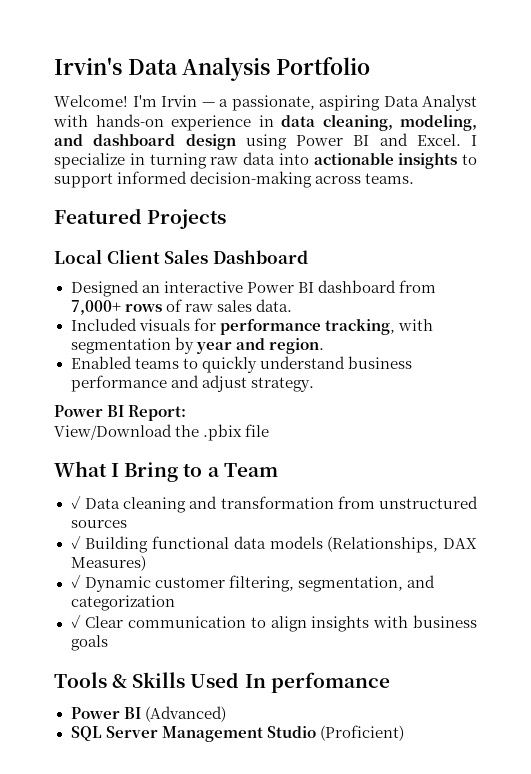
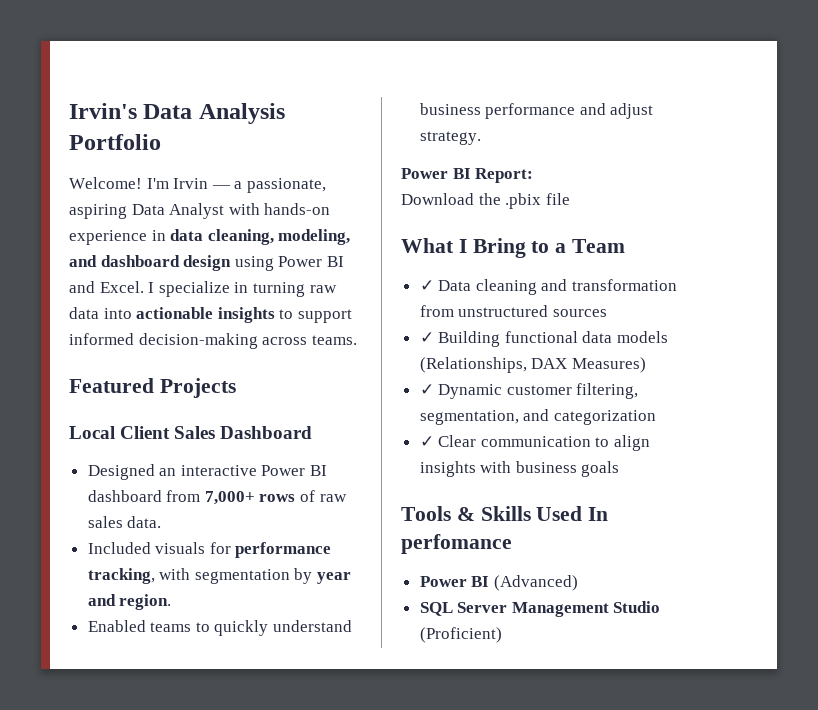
[54,424,172,440] View/Download -> [401,193,474,205] Download

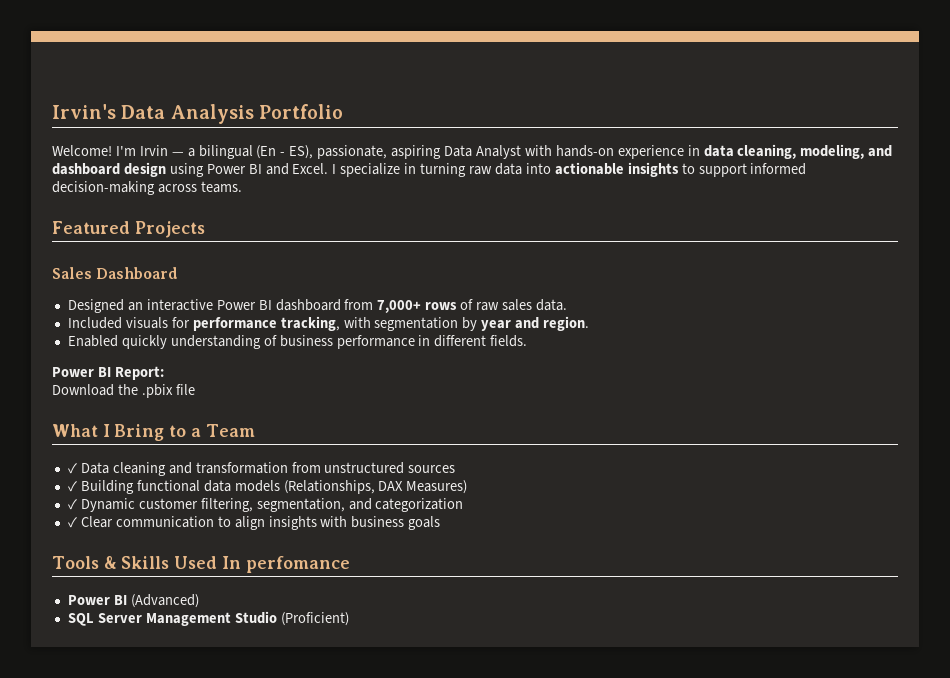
(243, 185) none -> [198,145,314,159] bilingual (En - ES),
[69,426,171,439] Local Client -> (205, 229) none
[150,620,353,636] [419,103,654,119] [419,131,481,145] teams to quickly understand business performance and adjust strategy. -> [121,335,528,349] quickly understanding of business performance in different fields.

